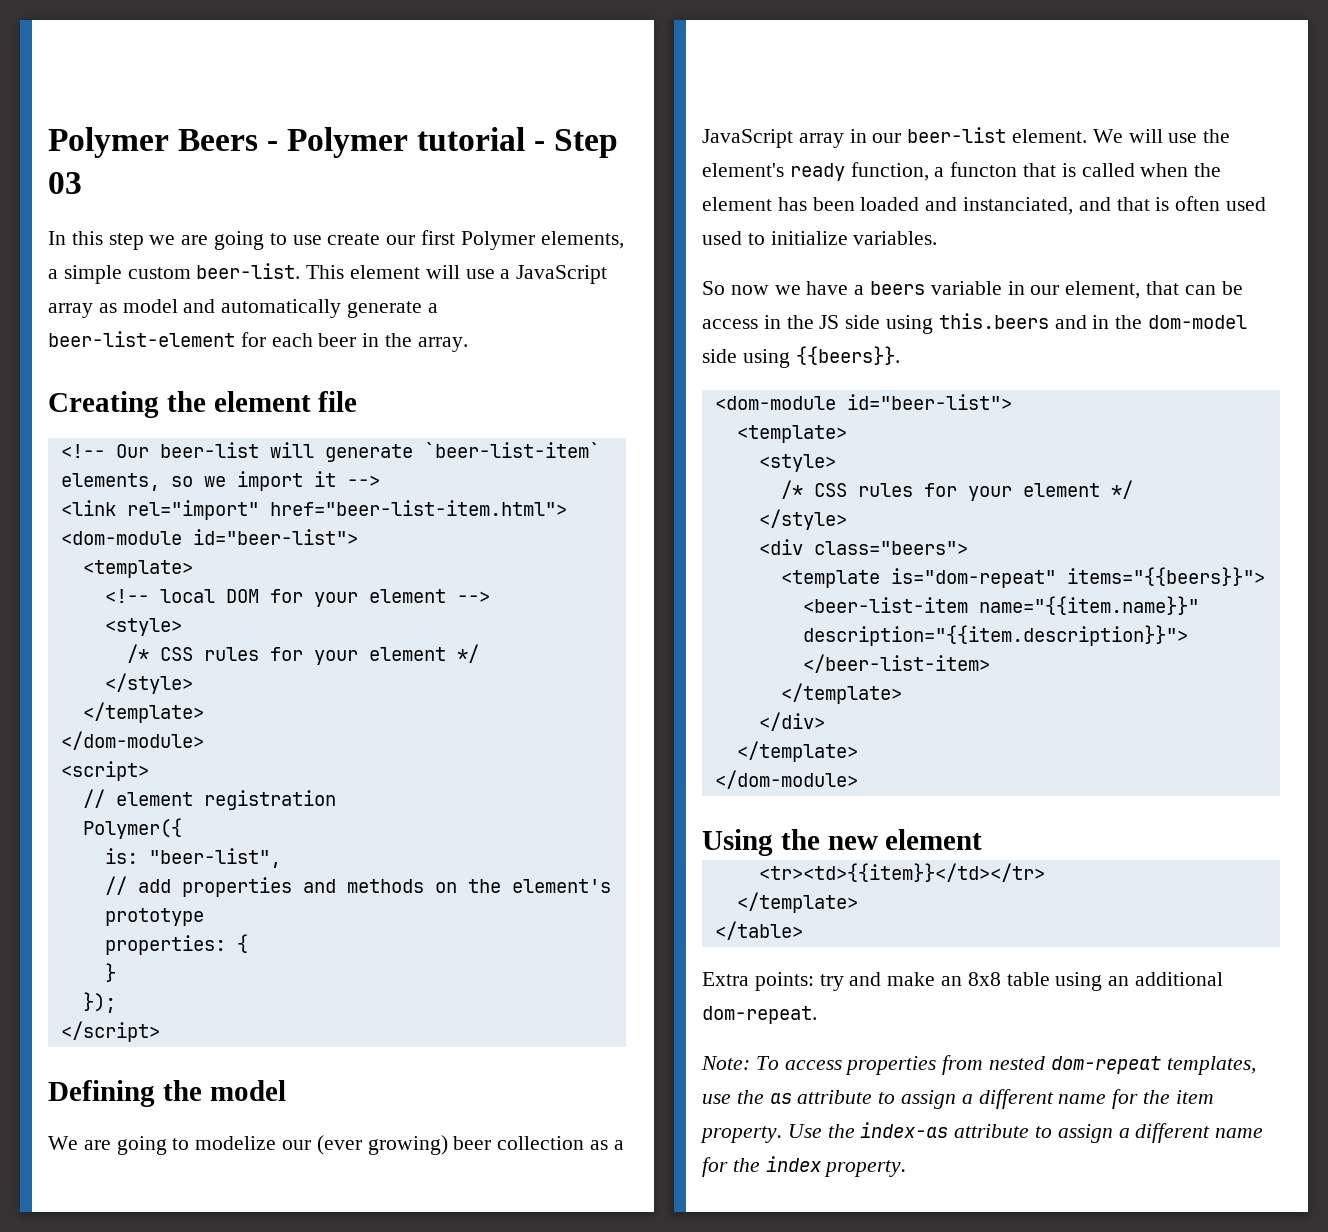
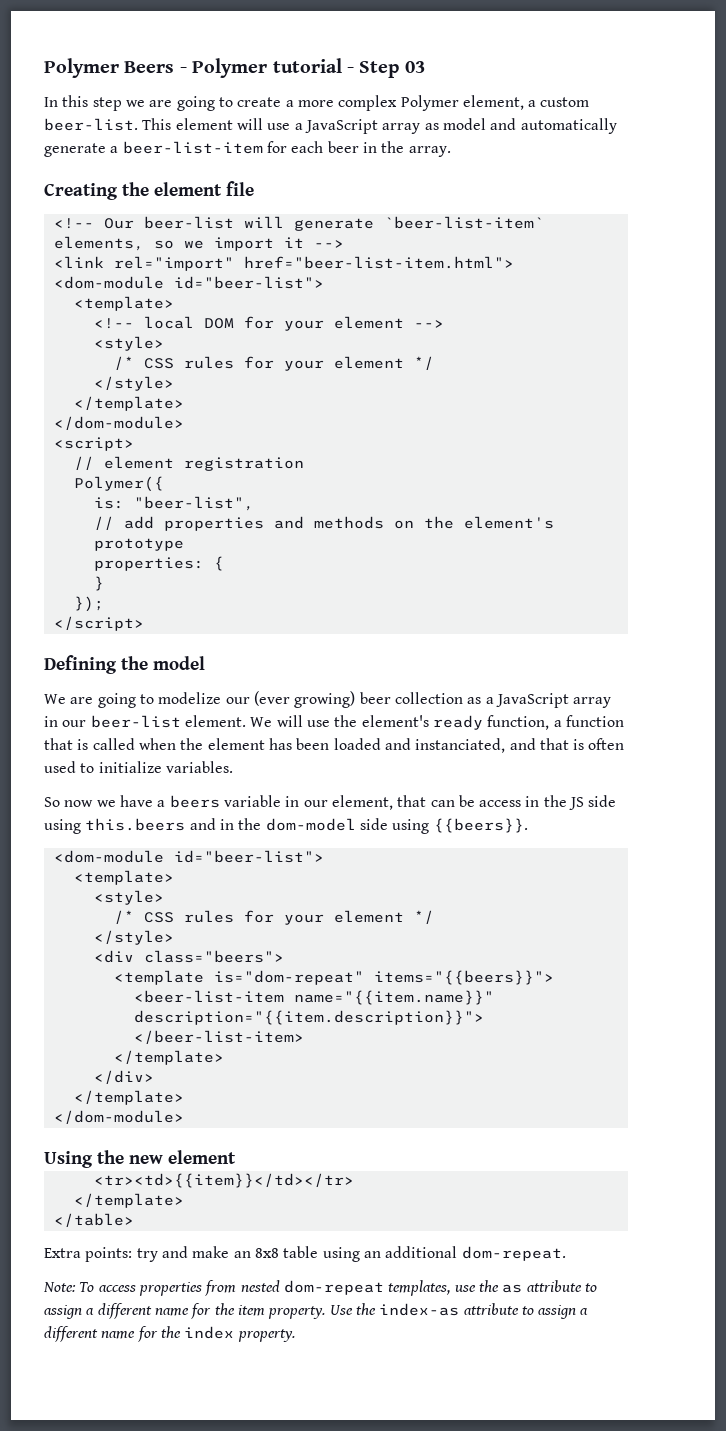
[292,230,624,250] [48,265,122,284] use create our first Polymer elements, a simple -> [237,95,537,111] create a more complex Polymer element, a
[48,331,235,347] beer-list-element -> [122,141,263,154] beer-list-item
[950,162,1018,177] functon -> [565,715,624,727] function
[702,231,742,245] used -> (76, 767) none

